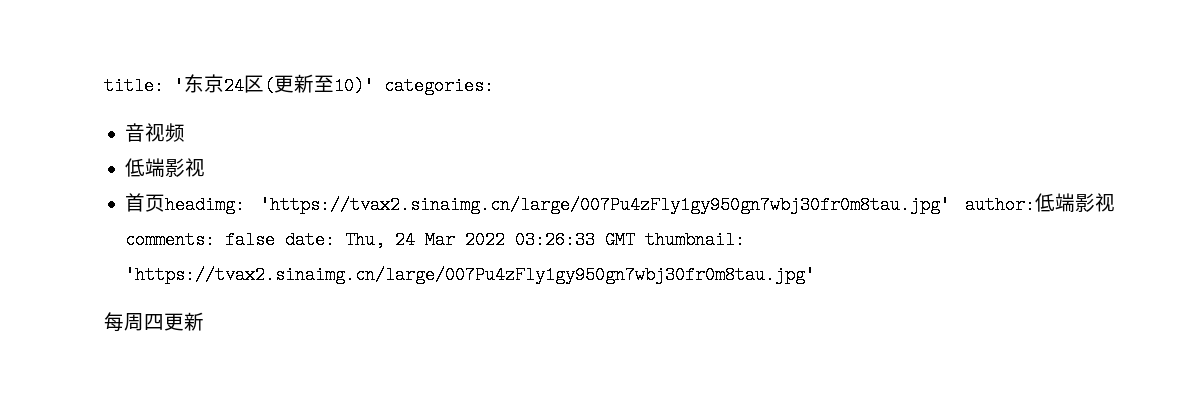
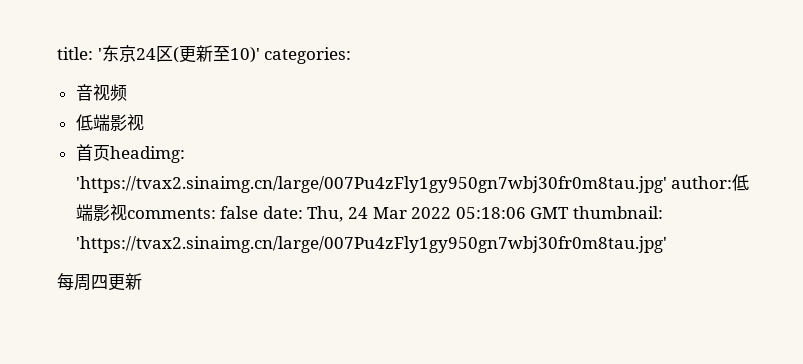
[515,231,596,249] 03:26:33 -> [455,207,526,219] 05:18:06

